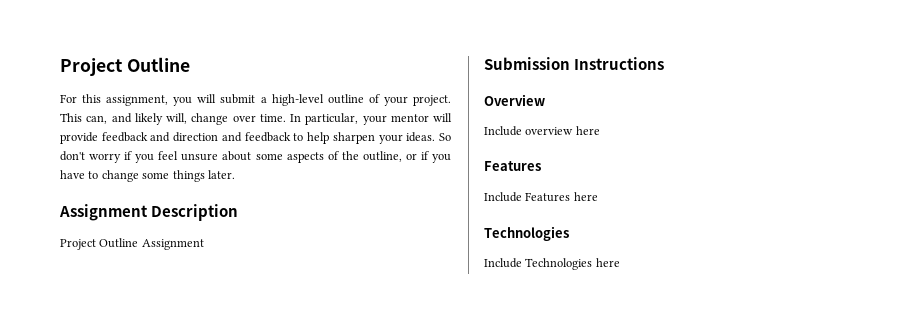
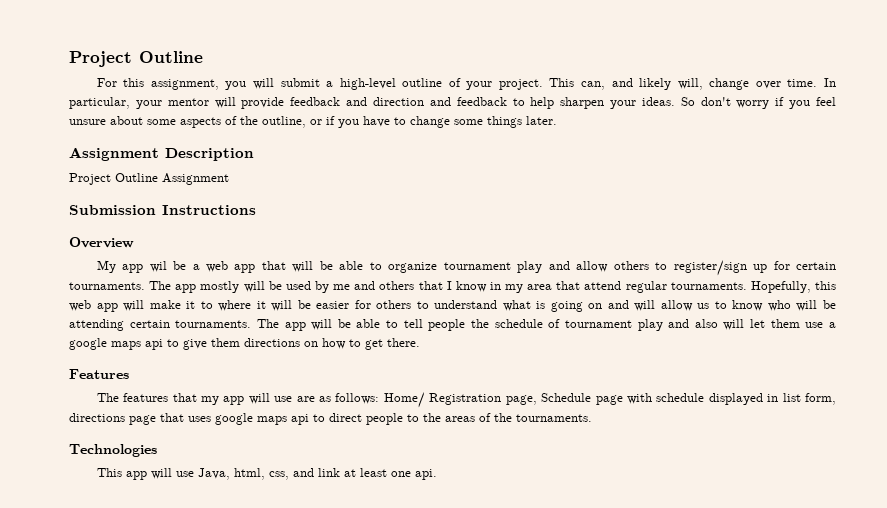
[484,126,600,136] [484,161,541,171] [484,192,598,202] [484,226,569,241] [484,258,620,270] Include overview here // Features // Include Features here // Technologies // Include Technologies here -> [96,260,836,276] [69,281,836,293] [69,300,836,312] [69,319,836,331] [69,338,420,350] [69,369,129,379] [96,392,836,408] [69,413,592,425] [69,444,157,457] [96,468,437,480] My app wil be a web app that will be able to organize tournament play and allow others to register/sign up for certain tournaments. The app mostly will be used by me and others that I know in my area that attend regular tournaments. Hopefully, this web app will make it to where it will be easier for others to understand what is going on and will allow us to know who will be attending certain tournaments. The app will be able to tell people the schedule of tournament play and also will let them use a google maps api to give them directions on how to get there. // Features // The features that my app will use are as follows: Home/ Registration page, Schedule page with schedule displayed in list form, directions page that uses google maps api to direct people to the areas of the tournaments. // Technologies // This app will use Java, html, css, and link at least one api.

